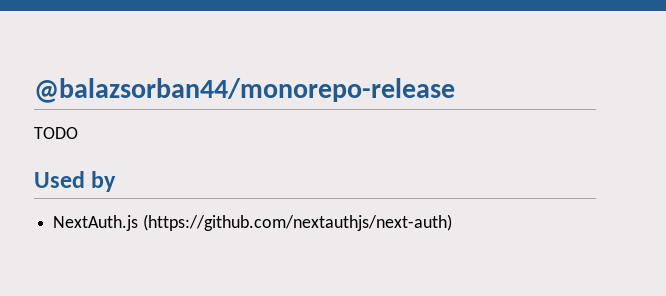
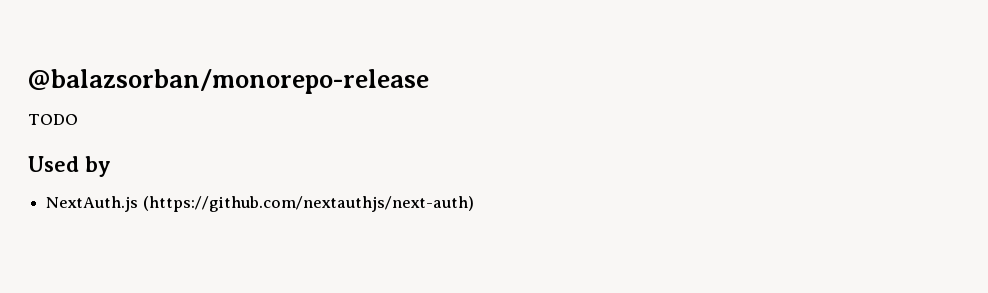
[34,78,455,103] @balazsorban44/monorepo-release -> [28,69,429,94] @balazsorban/monorepo-release

